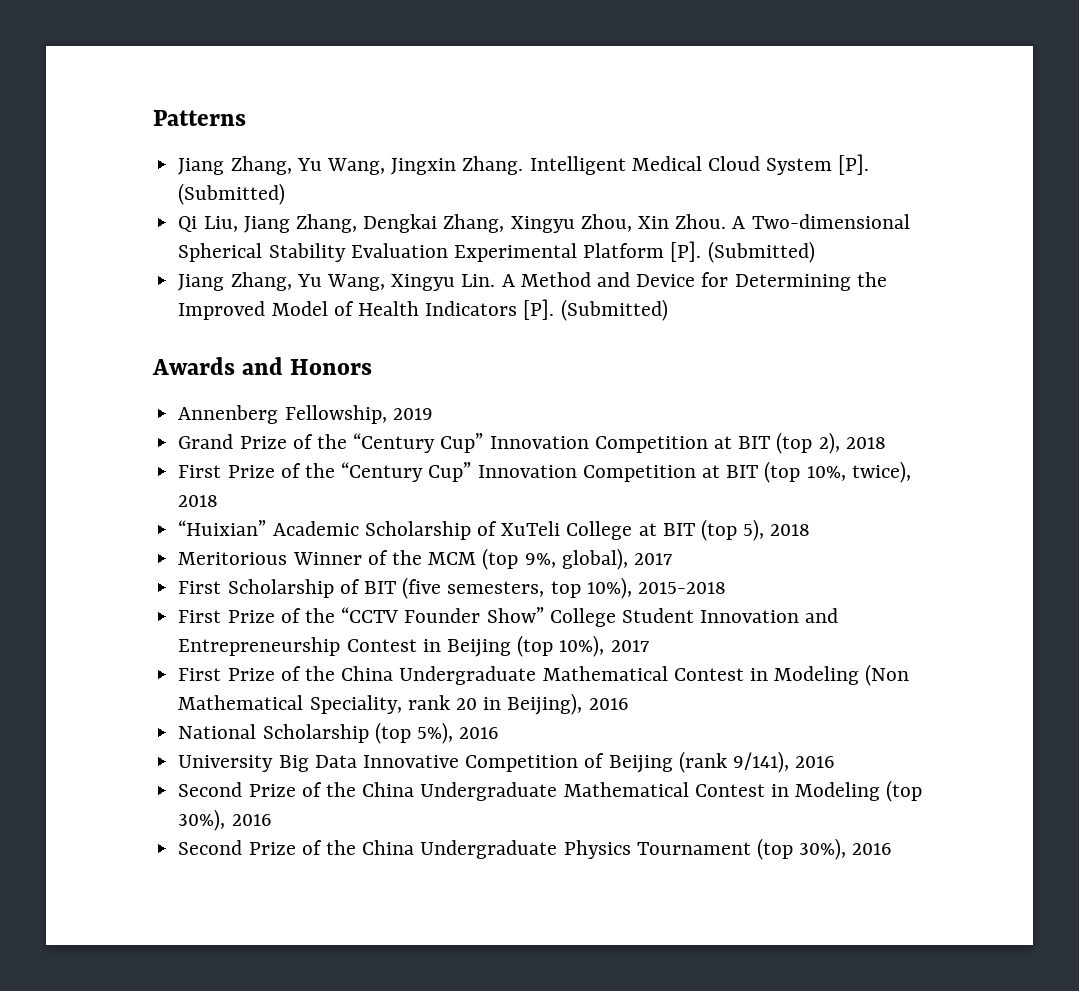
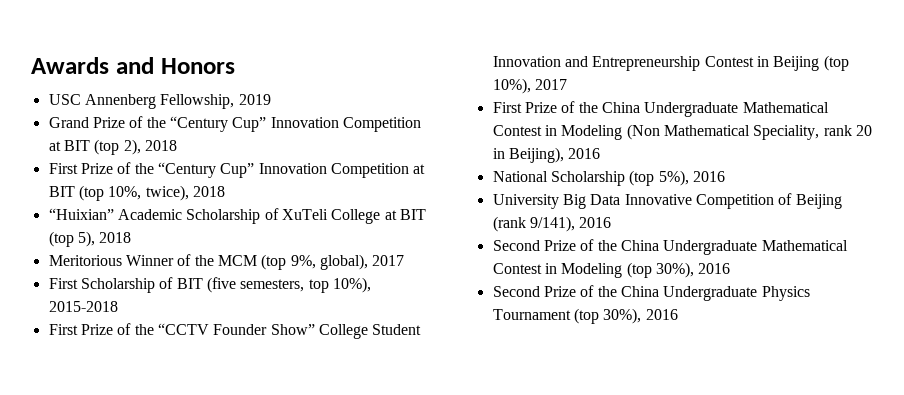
[153,110,246,126] [178,154,870,175] [178,183,286,205] [178,214,910,233] [178,241,815,263] [178,272,887,291] [178,299,668,321] Patterns // Jiang Zhang, Yu Wang, Jingxin Zhang. Intelligent Medical Cloud System [P]. (Submitted) // Qi Liu, Jiang Zhang, Dengkai Zhang, Xingyu Zhou, Xin Zhou. A Two-dimensional Spherical Stability Evaluation Experimental Platform [P]. (Submitted) // Jiang Zhang, Yu Wang, Xingyu Lin. A Method and Device for Determining the Improved Model of Health Indicators [P]. (Submitted) // -> (31, 65) none
(373, 367) none -> [48,94,81,105] USC

